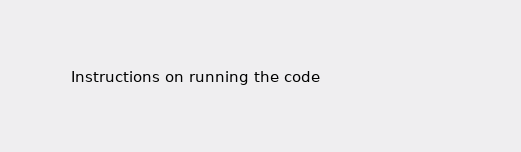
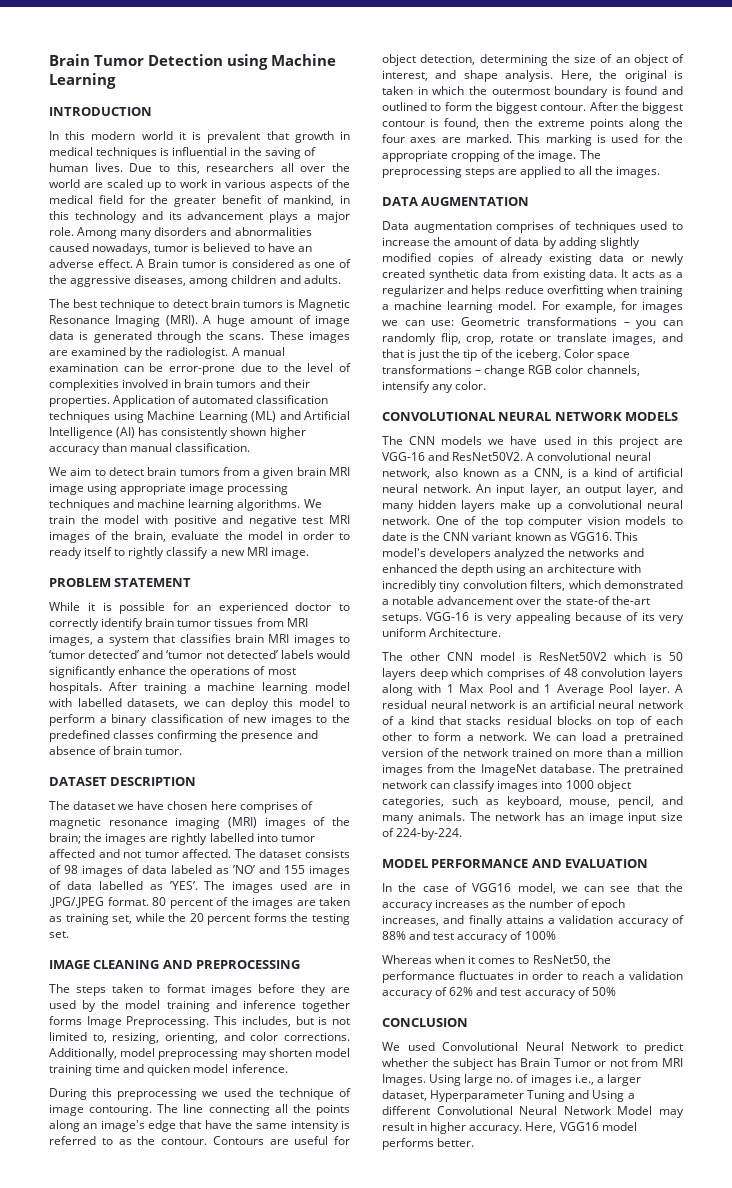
[71,71,320,85] Instructions on running the code -> [49,54,336,70] [49,73,116,89] [49,107,152,116] [49,131,351,143] [49,147,316,159] [49,163,350,174] [49,179,350,191] [49,195,350,207] [49,211,350,223] [49,227,312,239] [49,243,312,255] [49,259,351,268] [49,275,341,287] [49,299,350,311] [49,315,350,327] [49,331,350,343] [49,347,285,359] [49,363,351,375] [49,379,310,391] [49,395,329,407] [49,411,350,423] [49,427,306,439] [49,443,251,455] [49,467,351,479] [49,483,289,495] [49,499,322,511] [49,515,350,527] [49,531,350,543] [49,547,309,559] [49,578,192,587] [49,602,350,614] [49,618,308,630] [49,634,350,646] [49,650,350,659] [49,666,296,678] [49,682,351,694] [49,698,350,710] [49,714,350,726] [49,730,318,742] [49,746,183,755] [49,777,197,786] [49,801,313,813] [49,817,350,829] [49,833,315,845] [49,849,351,858] [49,865,350,877] [49,881,350,893] [49,897,350,909] [49,913,350,925] [49,931,69,938] [49,960,301,969] [49,984,350,996] [49,1000,350,1012] [49,1016,351,1028] [49,1032,350,1044] [49,1048,350,1060] [49,1064,288,1076] [49,1088,351,1100] [49,1104,350,1116] [49,1120,351,1132] [49,1136,350,1145] [382,54,684,66] [382,70,683,82] [382,86,683,98] [382,102,683,114] [382,118,683,130] [382,134,683,146] [382,150,601,162] [382,166,660,178] [382,197,530,206] [382,221,683,233] [382,237,640,249] [382,253,684,265] [382,269,683,281] [382,285,683,297] [382,301,683,313] [382,317,683,329] [382,333,683,345] [382,349,630,361] [382,365,640,377] [382,381,487,393] [382,412,679,421] [382,436,683,448] [382,452,651,461] [382,468,683,479] [382,484,683,496] [382,500,683,512] [382,516,683,528] [382,532,638,541] [382,548,644,560] [382,564,641,576] [382,580,683,592] [382,596,650,605] [382,612,684,624] [382,628,502,637] [382,652,683,661] [382,668,683,680] [382,684,683,696] [382,700,684,709] [382,716,683,728] [382,732,683,744] [382,748,683,757] [382,764,683,776] [382,780,631,792] [382,796,683,808] [382,812,683,824] [382,828,463,840] [382,859,649,868] [382,883,683,894] [382,899,625,911] [382,915,684,927] [382,931,556,943] [382,955,611,966] [382,971,683,983] [382,987,616,999] [382,1018,468,1027] [382,1042,683,1054] [382,1058,683,1070] [382,1074,641,1086] [382,1090,635,1102] [382,1106,684,1118] [382,1122,637,1134] [382,1138,475,1150] Brain Tumor Detection using Machine Learning // INTRODUCTION // In this modern world it is prevalent that growth in medical techniques is influential in the saving of human lives. Due to this, researchers all over the world are scaled up to work in various aspects of the medical field for the greater benefit of mankind, in this technology and its advancement plays a major role. Among many disorders and abnormalities caused nowadays, tumor is believed to have an adverse effect. A Brain tumor is considered as one of the aggressive diseases, among children and adults. // The best technique to detect brain tumors is Magnetic Resonance Imaging (MRI). A huge amount of image data is generated through the scans. These images are examined by the radiologist. A manual examination can be error-prone due to the level of complexities involved in brain tumors and their properties. Application of automated classification techniques using Machine Learning (ML) and Artificial Intelligence (AI) has consistently shown higher accuracy than manual classification. // We aim to detect brain tumors from a given brain MRI image using appropriate image processing techniques and machine learning algorithms. We train the model with positive and negative test MRI images of the brain, evaluate the model in order to ready itself to rightly classify a new MRI image. // PROBLEM STATEMENT // While it is possible for an experienced doctor to correctly identify brain tumor tissues from MRI images, a system that classifies brain MRI images to ‘tumor detected’ and ‘tumor not detected’ labels would significantly enhance the operations of most hospitals. After training a machine learning model with labelled datasets, we can deploy this model to perform a binary classification of new images to the predefined classes confirming the presence and absence of brain tumor. // DATASET DESCRIPTION // The dataset we have chosen here comprises of magnetic resonance imaging (MRI) images of the brain; the images are rightly labelled into tumor affected and not tumor affected. The dataset consists of 98 images of data labeled as ’NO’ and 155 images of data labelled as ’YES’. The images used are in .JPG/.JPEG format. 80 percent of the images are taken as training set, while the 20 percent forms the testing set. // IMAGE CLEANING AND PREPROCESSING // The steps taken to format images before they are used by the model training and inference together forms Image Preprocessing. This includes, but is not limited to, resizing, orienting, and color corrections. Additionally, model preprocessing may shorten model training time and quicken model inference. // During this preprocessing we used the technique of image contouring. The line connecting all the points along an image's edge that have the same intensity is referred to as the contour. Contours are useful for object detection, determining the size of an object of interest, and shape analysis. Here, the original is taken in which the outermost boundary is found and outlined to form the biggest contour. After the biggest contour is found, then the extreme points along the four axes are marked. This marking is used for the appropriate cropping of the image. The preprocessing steps are applied to all the images. // DATA AUGMENTATION // Data augmentation comprises of techniques used to increase the amount of data by adding slightly modified copies of already existing data or newly created synthetic data from existing data. It acts as a regularizer and helps reduce overfitting when training a machine learning model. For example, for images we can use: Geometric transformations – you can randomly flip, crop, rotate or translate images, and that is just the tip of the iceberg. Color space transformations – change RGB color channels, intensify any color. // CONVOLUTIONAL NEURAL NETWORK MODELS // The CNN models we have used in this project are VGG-16 and ResNet50V2. A convolutional neural network, also known as a CNN, is a kind of artificial neural network. An input layer, an output layer, and many hidden layers make up a convolutional neural network. One of the top computer vision models to date is the CNN variant known as VGG16. This model's developers analyzed the networks and enhanced the depth using an architecture with incredibly tiny convolution filters, which demonstrated a notable advancement over the state-of the-art setups. VGG-16 is very appealing because of its very uniform Architecture. // The other CNN model is ResNet50V2 which is 50 layers deep which comprises of 48 convolution layers along with 1 Max Pool and 1 Average Pool layer. A residual neural network is an artificial neural network of a kind that stacks residual blocks on top of each other to form a network. We can load a pretrained version of the network trained on more than a million images from the ImageNet database. The pretrained network can classify images into 1000 object categories, such as keyboard, mouse, pencil, and many animals. The network has an image input size of 224-by-224. // MODEL PERFORMANCE AND EVALUATION // In the case of VGG16 model, we can see that the accuracy increases as the number of epoch increases, and finally attains a validation accuracy of 88% and test accuracy of 100% // Whereas when it comes to ResNet50, the performance fluctuates in order to reach a validation accuracy of 62% and test accuracy of 50% // CONCLUSION // We used Convolutional Neural Network to predict whether the subject has Brain Tumor or not from MRI Images. Using large no. of images i.e., a larger dataset, Hyperparameter Tuning and Using a different Convolutional Neural Network Model may result in higher accuracy. Here, VGG16 model performs better.

